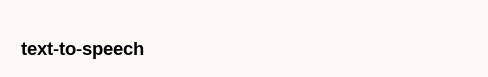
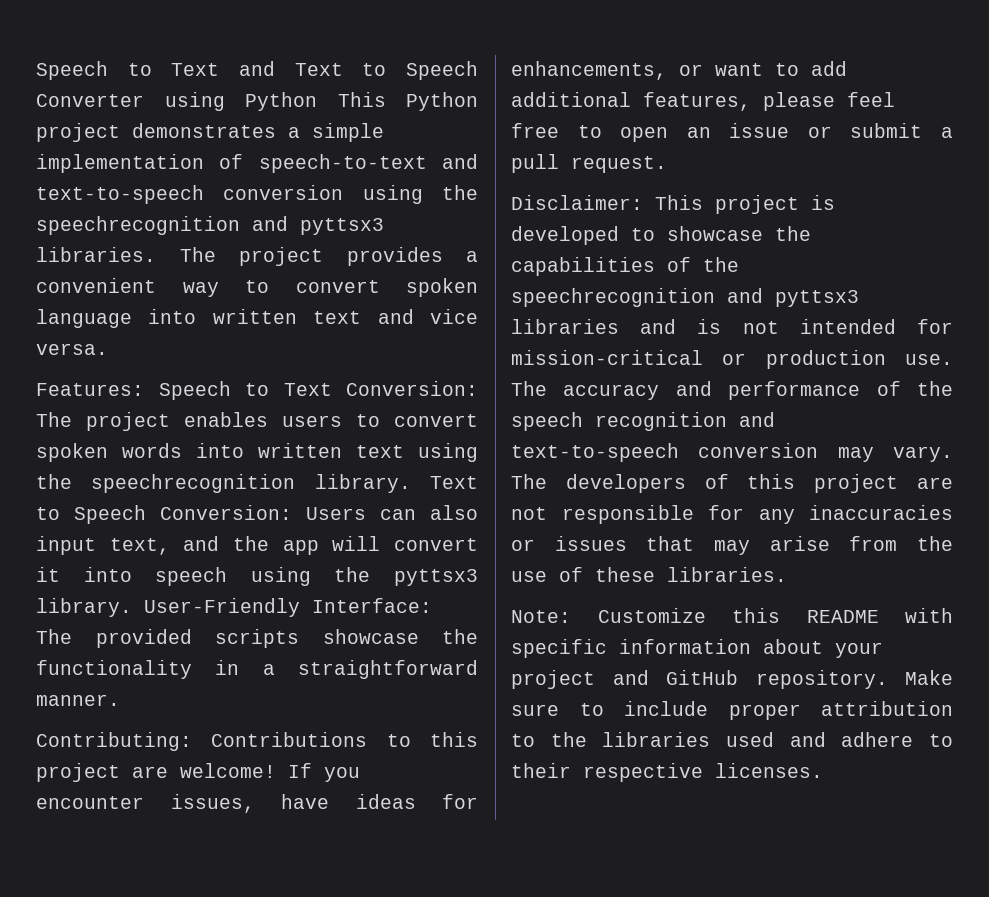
[21,42,144,59] text-to-speech -> [36,61,479,80] [36,92,478,111] [36,123,384,142] [36,154,478,173] [36,185,478,204] [36,216,384,235] [36,247,478,266] [36,278,478,297] [36,309,478,328] [36,343,108,355] [36,381,478,400] [36,412,478,431] [36,443,478,462] [36,474,478,493] [36,505,478,524] [36,536,478,555] [36,567,478,586] [36,598,432,617] [36,629,478,648] [36,660,478,679] [36,694,120,706] [36,732,478,751] [36,763,360,782] [36,794,478,813] [511,61,847,80] [511,92,895,111] [511,123,953,142] [511,154,667,173] [511,195,835,214] [511,226,811,245] [511,257,739,276] [511,288,859,307] [511,319,953,334] [511,350,953,369] [511,381,953,400] [511,412,775,431] [511,443,953,462] [511,474,953,493] [511,505,953,524] [511,536,953,555] [511,567,787,582] [511,608,953,623] [511,639,883,658] [511,670,953,689] [511,701,953,720] [511,732,953,747] [511,763,823,782] Speech to Text and Text to Speech Converter using Python This Python project demonstrates a simple implementation of speech-to-text and text-to-speech conversion using the speechrecognition and pyttsx3 libraries. The project provides a convenient way to convert spoken language into written text and vice versa. // Features: Speech to Text Conversion: The project enables users to convert spoken words into written text using the speechrecognition library. Text to Speech Conversion: Users can also input text, and the app will convert it into speech using the pyttsx3 library. User-Friendly Interface: The provided scripts showcase the functionality in a straightforward manner. // Contributing: Contributions to this project are welcome! If you encounter issues, have ideas for enhancements, or want to add additional features, please feel free to open an issue or submit a pull request. // Disclaimer: This project is developed to showcase the capabilities of the speechrecognition and pyttsx3 libraries and is not intended for mission-critical or production use. The accuracy and performance of the speech recognition and text-to-speech conversion may vary. The developers of this project are not responsible for any inaccuracies or issues that may arise from the use of these libraries. // Note: Customize this README with specific information about your project and GitHub repository. Make sure to include proper attribution to the libraries used and adhere to their respective licenses.

